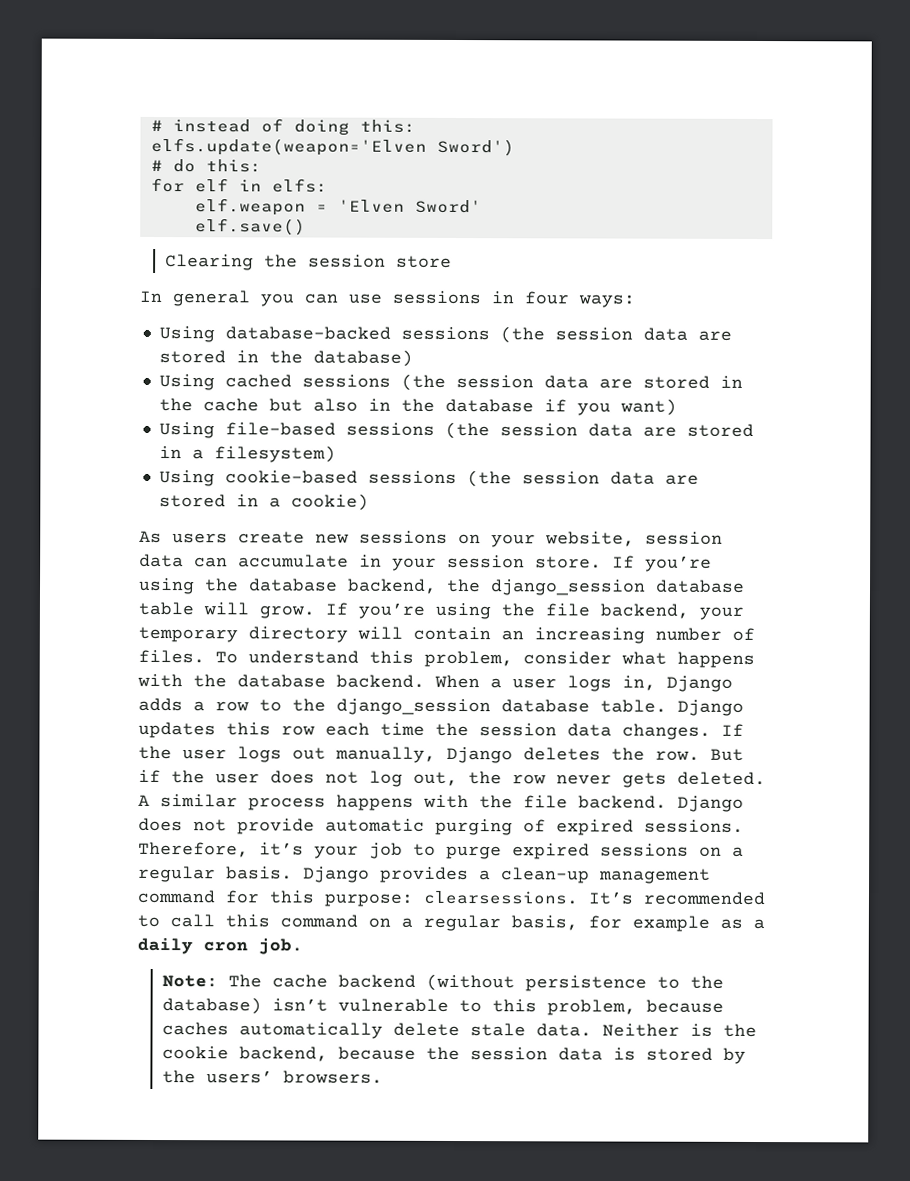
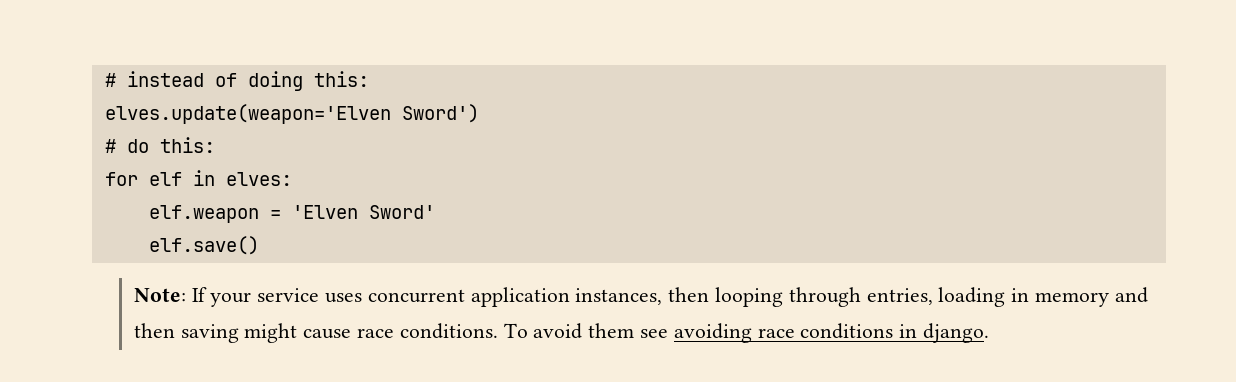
[150,137,427,156] elfs.update(weapon='Elven -> [104,104,391,124] elves.update(weapon='Elven
[271,178,328,193] elfs: -> [225,172,292,186] elves:
[165,254,453,271] [139,290,635,308] [158,326,732,344] [158,349,413,367] [158,373,743,391] [158,398,677,416] [158,421,754,440] [158,445,336,463] [158,470,699,488] [158,493,369,511] [139,530,723,548] [139,553,712,572] [138,577,745,596] [138,601,744,620] [138,626,755,644] [138,649,755,668] [137,673,733,692] [138,697,744,716] [138,721,744,740] [138,745,744,764] [138,769,766,788] [138,794,744,812] [138,817,744,836] [138,841,744,860] [138,865,711,884] [137,889,766,907] [137,914,765,932] [137,937,303,955] [162,973,725,992] [162,997,725,1016] [162,1022,758,1039] [162,1046,747,1064] [162,1070,384,1084] Clearing the session store // In general you can use sessions in four ways: // Using database-backed sessions (the session data are stored in the database) // Using cached sessions (the session data are stored in the cache but also in the database if you want) // Using file-based sessions (the session data are stored in a filesystem) // Using cookie-based sessions (the session data are stored in a cookie) // As users create new sessions on your website, session data can accumulate in your session store. If you’re using the database backend, the django_session database table will grow. If you’re using the file backend, your temporary directory will contain an increasing number of files. To understand this problem, consider what happens with the database backend. When a user logs in, Django adds a row to the django_session database table. Django updates this row each time the session data changes. If the user logs out manually, Django deletes the row. But if the user does not log out, the row never gets deleted. A similar process happens with the file backend. Django does not provide automatic purging of expired sessions. Therefore, it’s your job to purge expired sessions on a regular basis. Django provides a clean-up management command for this purpose: clearsessions. It’s recommended to call this command on a regular basis, for example as a daily cron job. // Note: The cache backend (without persistence to the database) isn’t vulnerable to this problem, because caches automatically delete stale data. Neither is the cookie backend, because the session data is stored by the users’ browsers. -> [133,287,1148,307] [133,323,990,343] Note: If your service uses concurrent application instances, then looping through entries, loading in memory and then saving might cause race conditions. To avoid them see avoiding race conditions in django.

